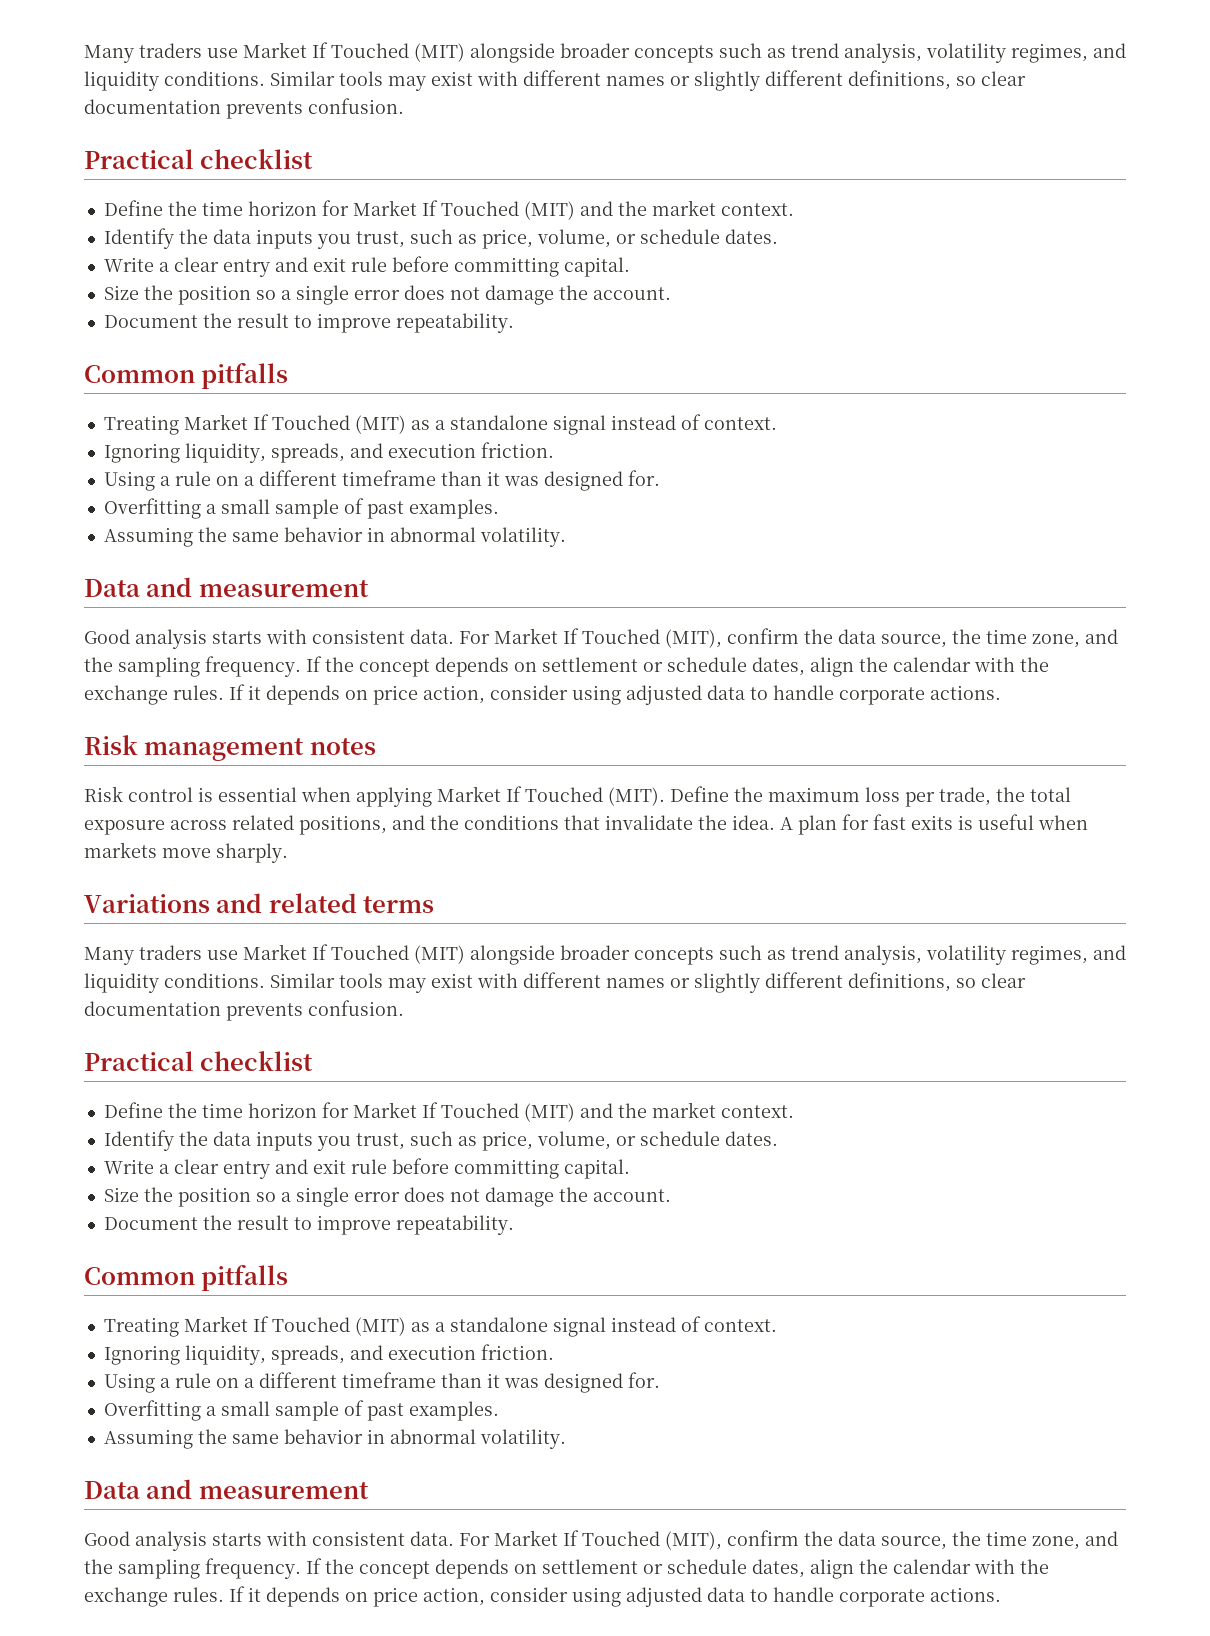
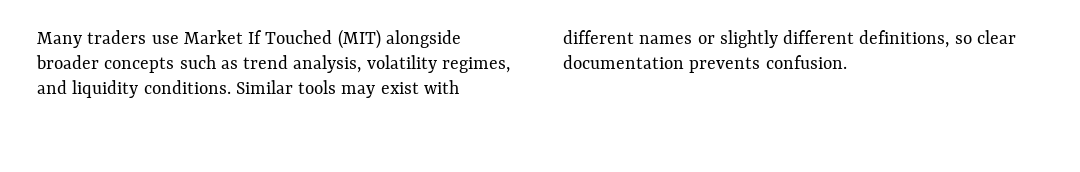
[84,149,314,169] [103,200,794,220] [103,228,778,249] [103,256,630,277] [103,285,671,305] [103,313,514,333] [84,362,289,389] [103,414,777,435] [103,442,554,463] [103,470,660,491] [103,498,499,519] [103,527,566,547] [84,577,369,597] [84,628,1118,649] [84,656,1049,677] [84,684,1001,705] [84,735,376,761] [84,786,1071,807] [84,814,1088,835] [84,842,288,863] [84,893,435,913] [84,944,1126,965] [84,972,1026,993] [84,1000,404,1021] [84,1051,314,1071] [103,1102,794,1122] [103,1130,778,1151] [103,1158,630,1179] [103,1187,671,1207] [103,1215,514,1235] [84,1264,289,1291] [103,1316,777,1337] [103,1344,554,1365] [103,1372,660,1393] [103,1400,499,1421] [103,1429,566,1449] [84,1479,369,1499] [84,1530,1118,1551] [84,1558,1049,1579] [84,1586,1001,1607] // Practical checklist // Define the time horizon for Market If Touched (MIT) and the market context. // Identify the data inputs you trust, such as price, volume, or schedule dates. // Write a clear entry and exit rule before committing capital. // Size the position so a single error does not damage the account. // Document the result to improve repeatability. // Common pitfalls // Treating Market If Touched (MIT) as a standalone signal instead of context. // Ignoring liquidity, spreads, and execution friction. // Using a rule on a different timeframe than it was designed for. // Overfitting a small sample of past examples. // Assuming the same behavior in abnormal volatility. // Data and measurement // Good analysis starts with consistent data. For Market If Touched (MIT), confirm the data source, the time zone, and the sampling frequency. If the concept depends on settlement or schedule dates, align the calendar with the exchange rules. If it depends on price action, consider using adjusted data to handle corporate actions. // Risk management notes // Risk control is essential when applying Market If Touched (MIT). Define the maximum loss per trade, the total exposure across related positions, and the conditions that invalidate the idea. A plan for fast exits is useful when markets move sharply. // Variations and related terms // Many traders use Market If Touched (MIT) alongside broader concepts such as trend analysis, volatility regimes, and liquidity conditions. Similar tools may exist with different names or slightly different definitions, so clear documentation prevents confusion. // Practical checklist // Define the time horizon for Market If Touched (MIT) and the market context. // Identify the data inputs you trust, such as price, volume, or schedule dates. // Write a clear entry and exit rule before committing capital. // Size the position so a single error does not damage the account. // Document the result to improve repeatability. // Common pitfalls // Treating Market If Touched (MIT) as a standalone signal instead of context. // Ignoring liquidity, spreads, and execution friction. // Using a rule on a different timeframe than it was designed for. // Overfitting a small sample of past examples. // Assuming the same behavior in abnormal volatility. // Data and measurement // Good analysis starts with consistent data. For Market If Touched (MIT), confirm the data source, the time zone, and the sampling frequency. If the concept depends on settlement or schedule dates, align the calendar with the exchange rules. If it depends on price action, consider using adjusted data to handle corporate actions. -> (847, 62) none

